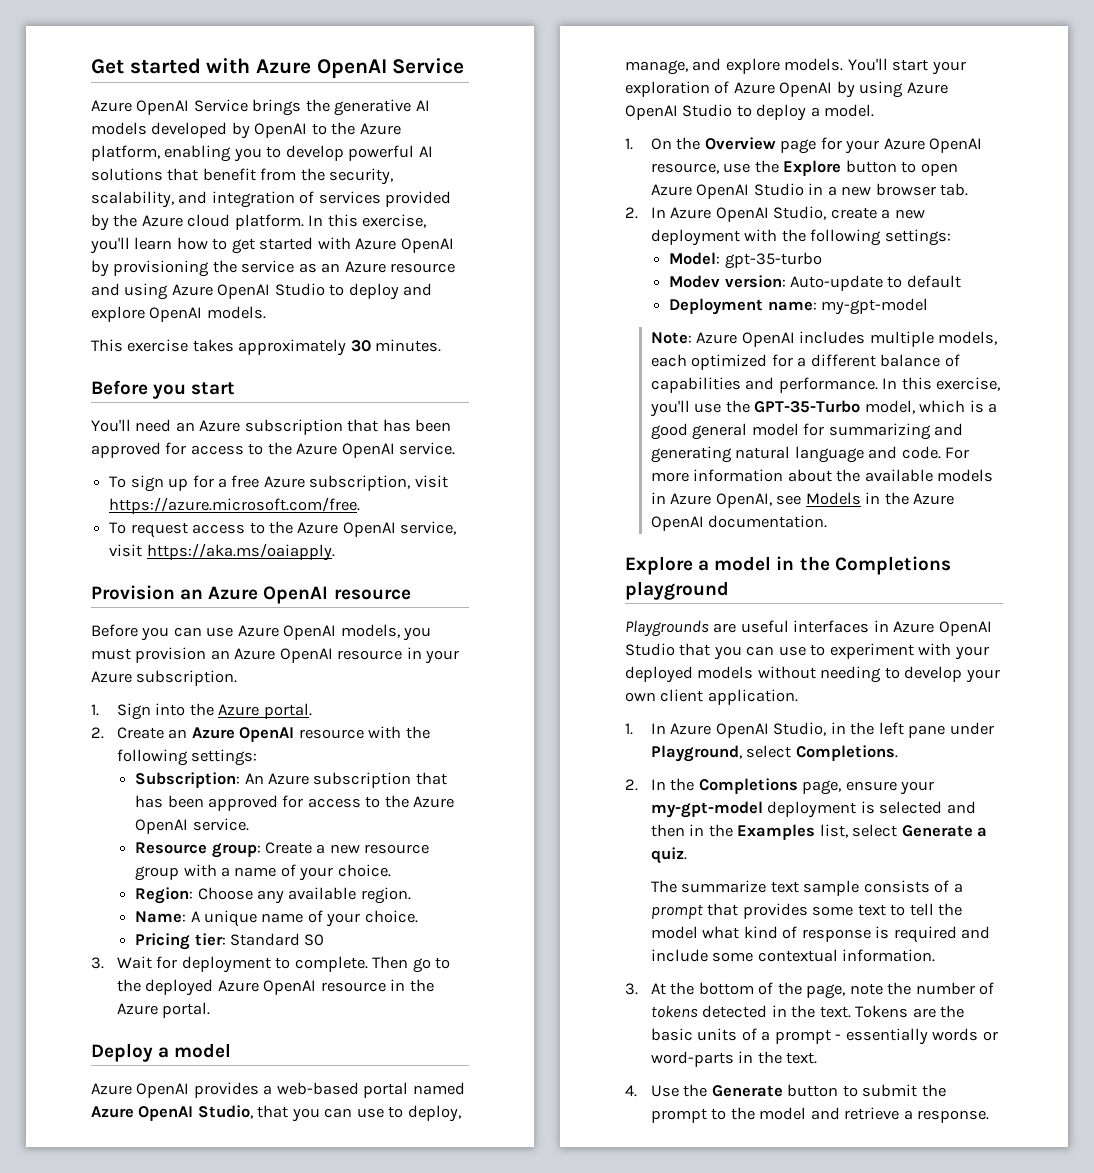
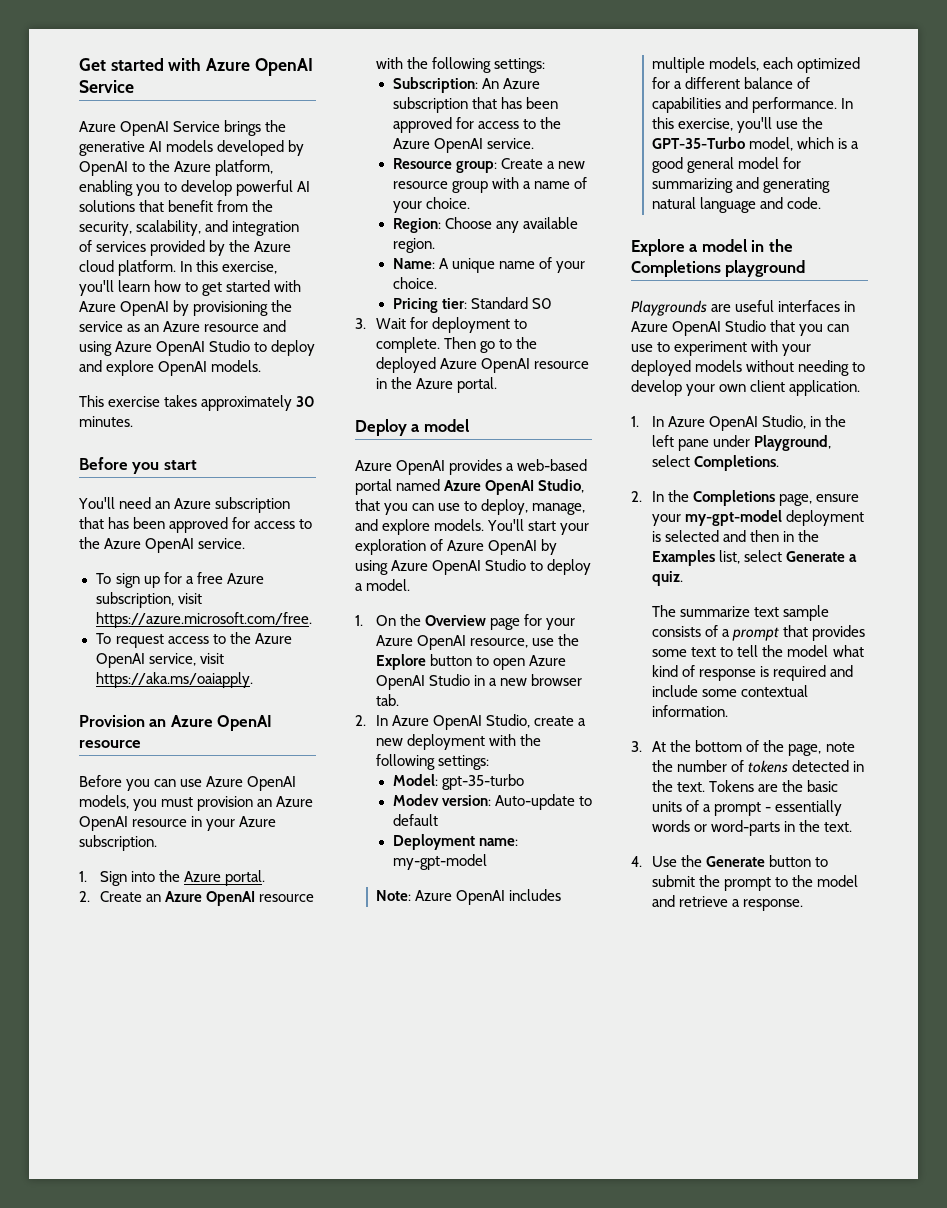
[945,447,970,459] [650,469,994,482] [650,492,955,508] [650,515,828,531] For more information about the available models in Azure OpenAI, see Models in the Azure OpenAI documentation. -> (822, 203) none

